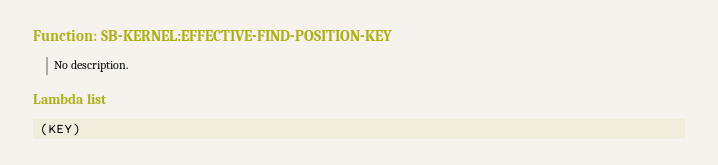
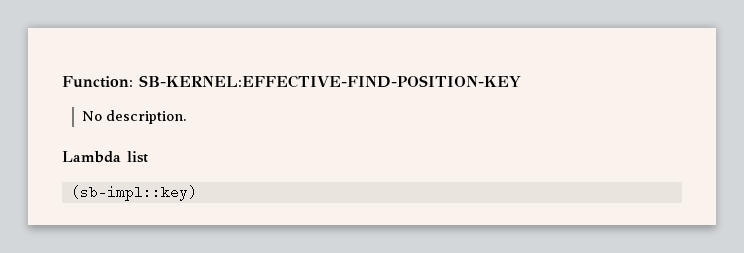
[40,123,81,136] (KEY) -> [70,185,197,201] (sb-impl::key)

